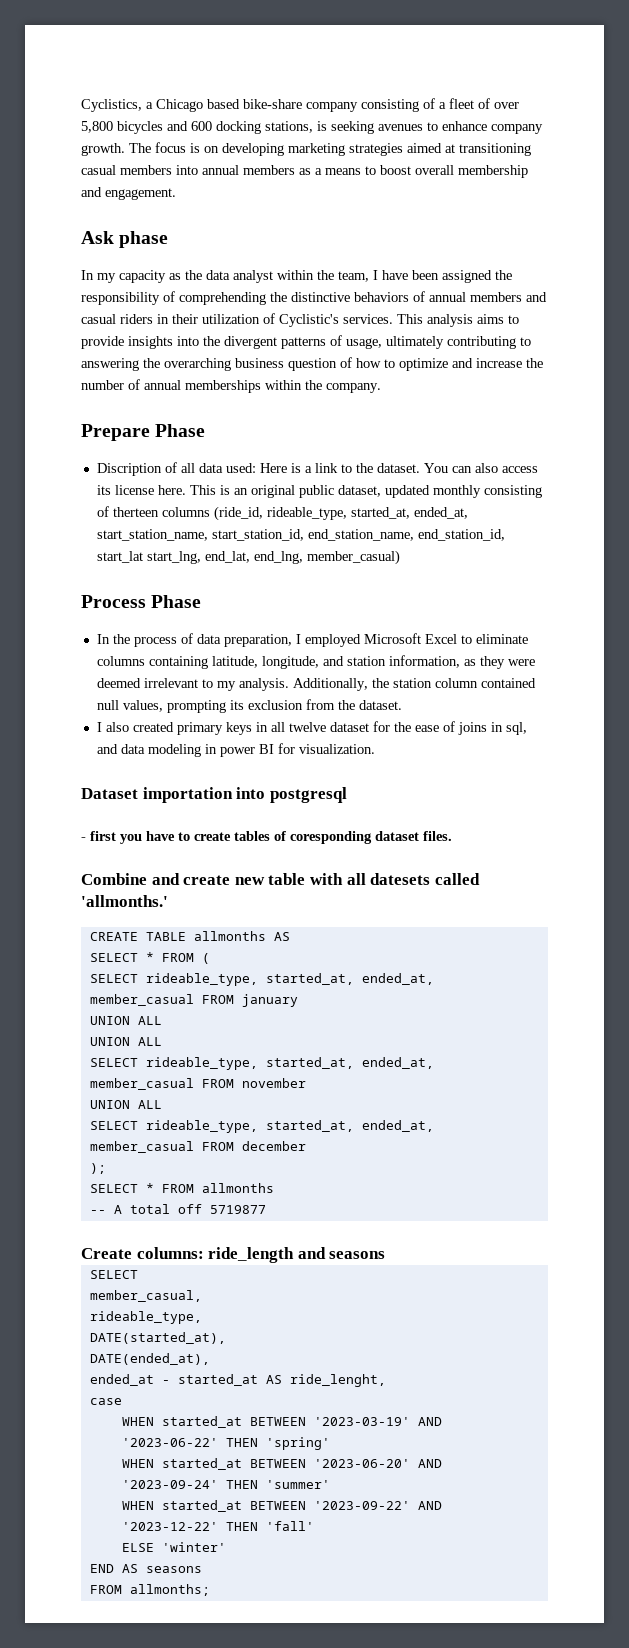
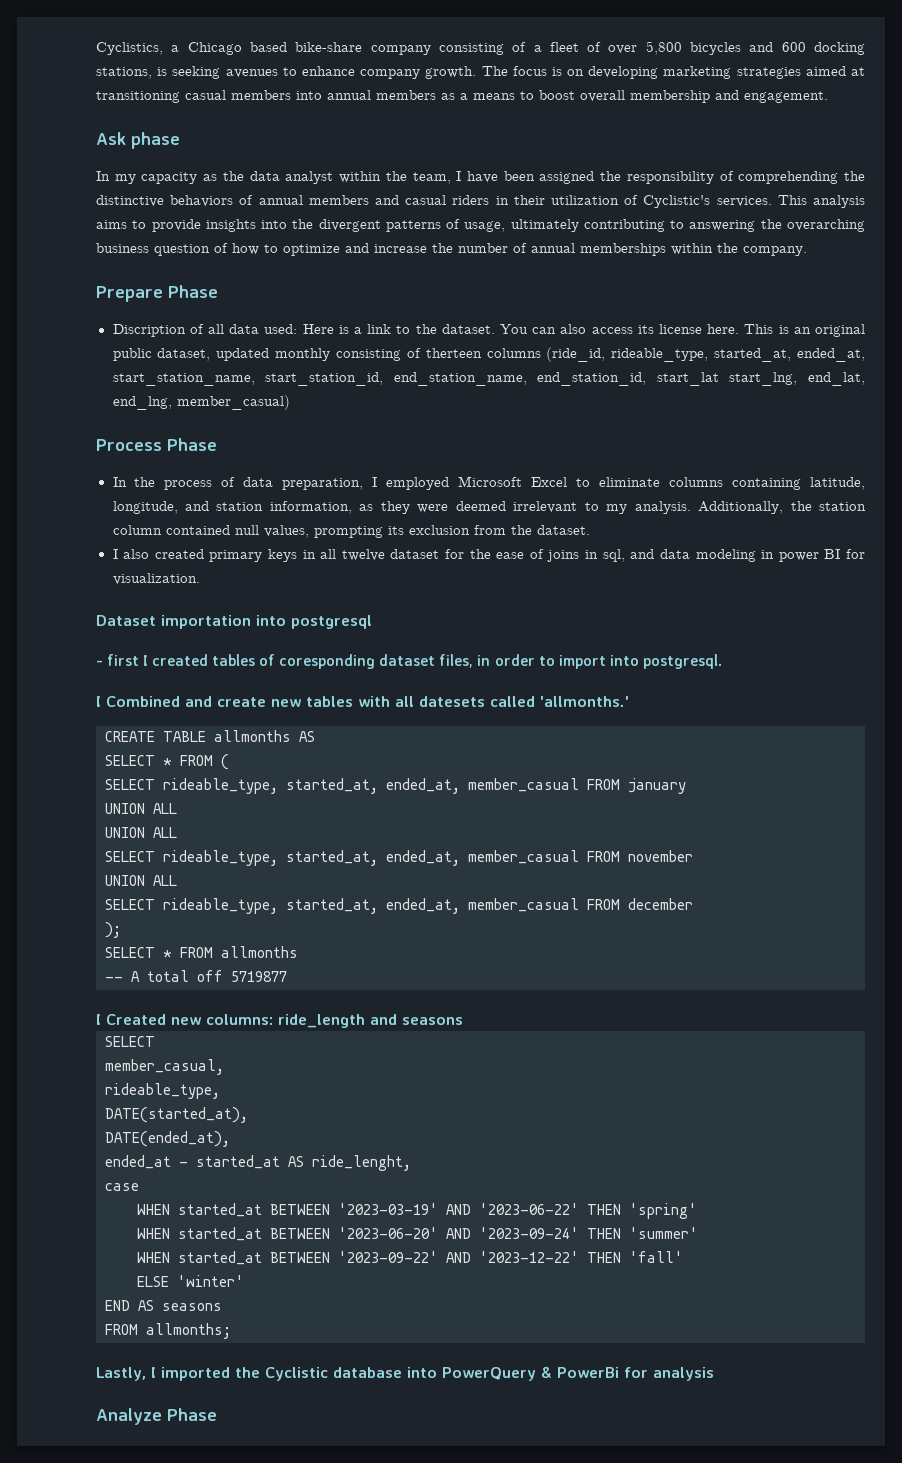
[120,831,452,844] [81,873,147,885] you have to create tables of coresponding dataset files. // Combine -> [143,654,722,669] [96,696,180,707] I created tables of coresponding dataset files, in order to import into postgresql. // I Combined
[268,873,306,885] table -> [306,696,353,707] tables
[81,1248,132,1259] Create -> [96,1014,201,1025] I Created new
(210, 1590) none -> [96,1366,714,1381] [96,1408,217,1425] // Lastly, I imported the Cyclistic database into PowerQuery & PowerBi for analysis // Analyze Phase

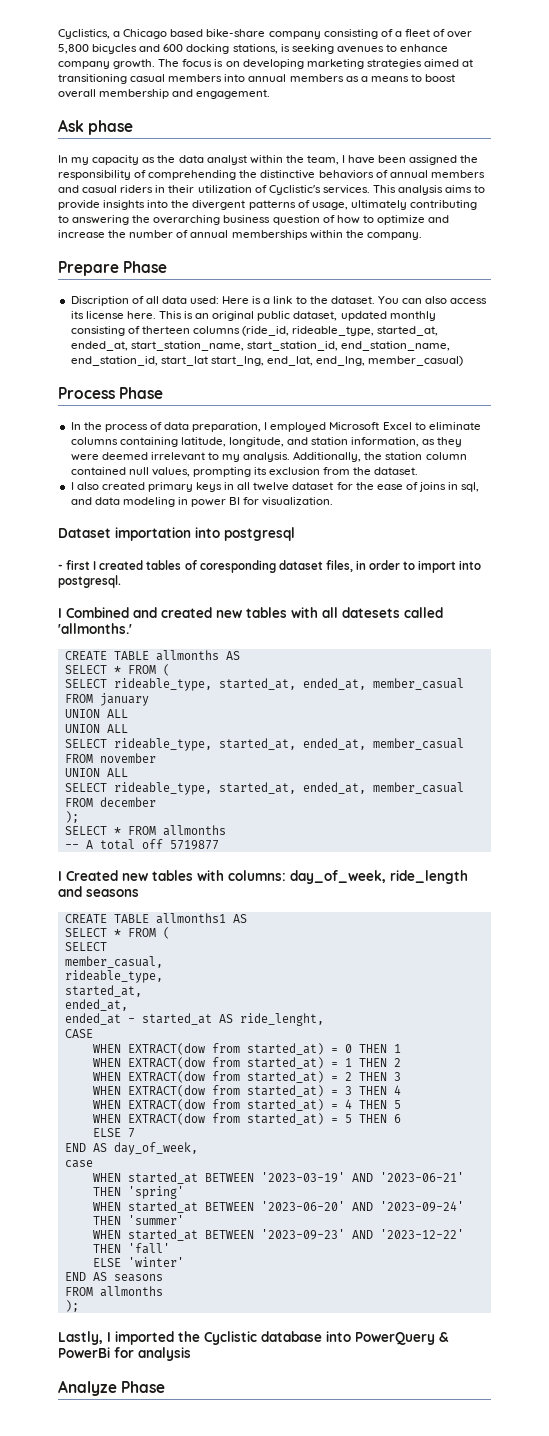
[217,697,266,707] create -> [161,607,212,618] created
[206,1014,273,1025] columns: -> [152,870,386,884] tables with columns: day_of_week,
(463, 1021) none -> [64,913,247,924] [64,927,170,939] // CREATE TABLE allmonths1 AS // SELECT * FROM (
[105,1107,248,1123] [105,1131,230,1147] DATE(started_at), // DATE(ended_at), -> [64,985,142,997] [64,999,128,1011] started_at, // ended_at,
(411, 1163) none -> [64,1029,93,1038] [92,1043,401,1055] [92,1057,401,1069] [92,1071,401,1083] [92,1085,401,1097] [92,1099,401,1111] [92,1113,401,1125] [92,1128,135,1138] [64,1142,198,1155] // CASE // WHEN EXTRACT(dow from started_at) = 0 THEN 1 // WHEN EXTRACT(dow from started_at) = 1 THEN 2 // WHEN EXTRACT(dow from started_at) = 2 THEN 3 // WHEN EXTRACT(dow from started_at) = 3 THEN 4 // WHEN EXTRACT(dow from started_at) = 4 THEN 5 // WHEN EXTRACT(dow from started_at) = 5 THEN 6 // ELSE 7 // END AS day_of_week,
[479,1203,579,1215] '2023-06-22' -> [379,1172,464,1182] '2023-06-21'
[338,1251,438,1263] '2023-09-22' -> [260,1229,345,1240] '2023-09-23'
[146,1323,231,1339] allmonths; -> [99,1286,163,1297] [64,1300,79,1312] allmonths // );

